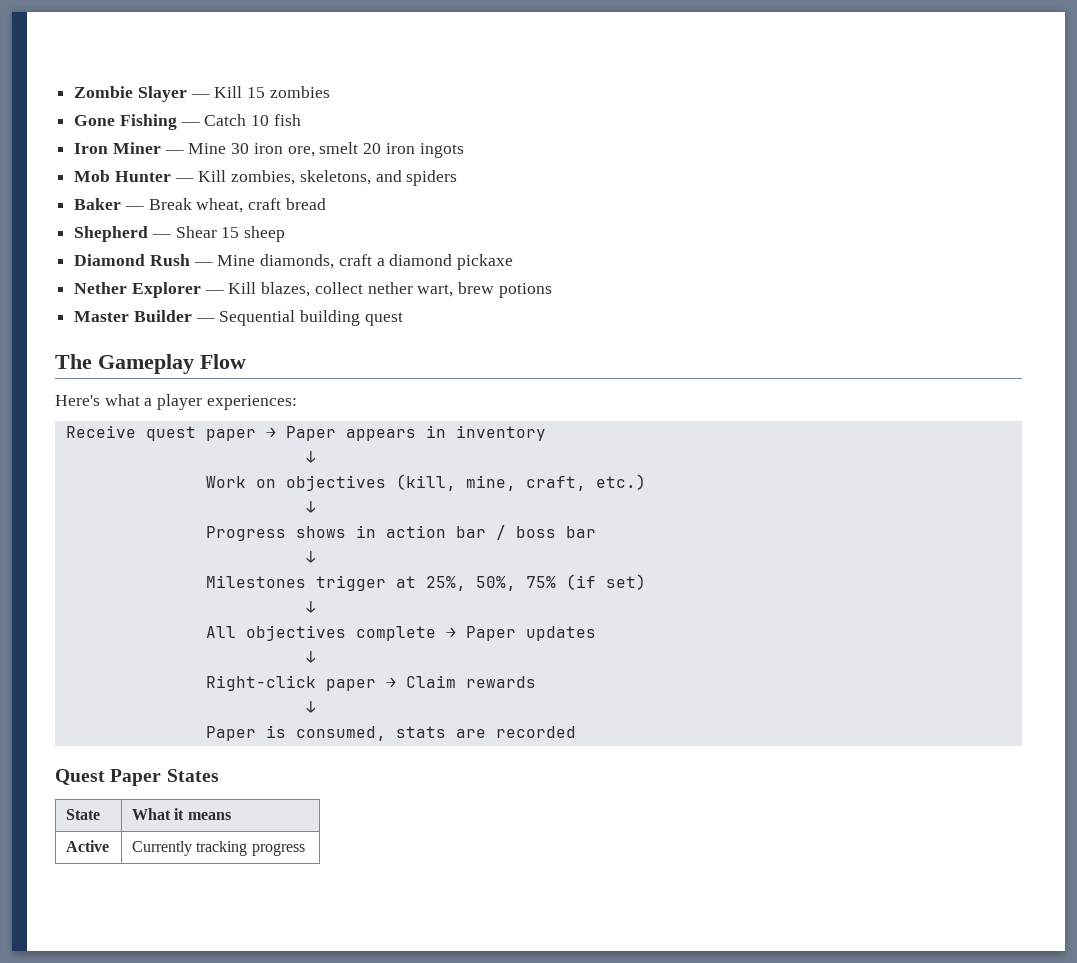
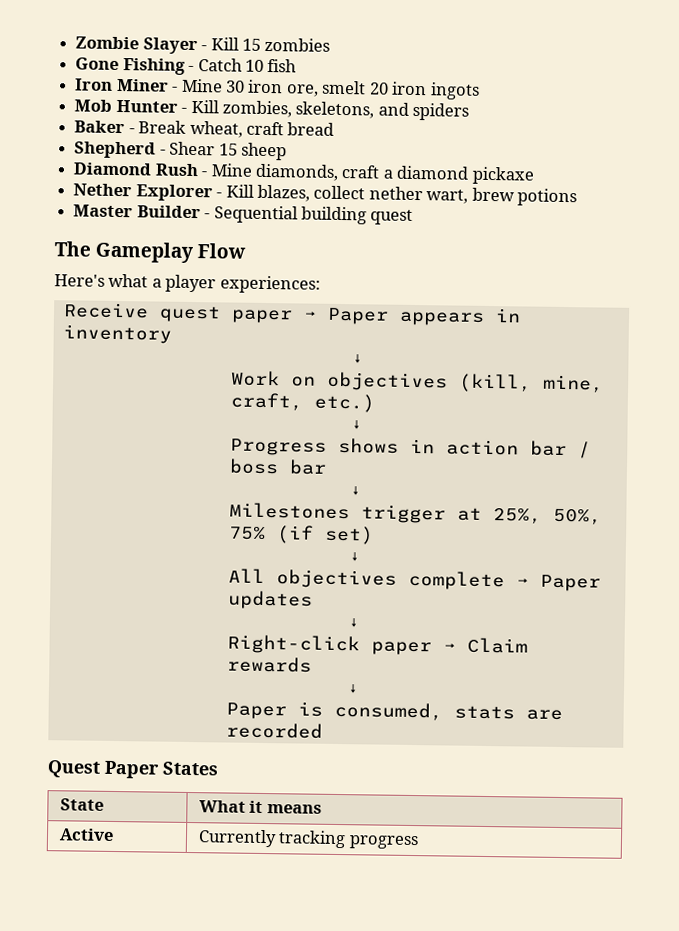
[190,94,210,98] — -> [201,45,208,51] -
[180,122,200,126] — -> [188,65,195,72] -
[164,150,184,154] — -> [172,86,179,92] -
[174,178,194,182] — -> [181,107,188,113] -
[124,206,144,210] — -> [128,128,135,134] -
[151,234,171,238] — -> [159,149,166,155] -
[193,262,213,266] — -> [201,171,208,177] -
[204,290,224,294] — -> [216,192,223,198] -
[195,318,215,322] — -> [204,213,211,219] -

